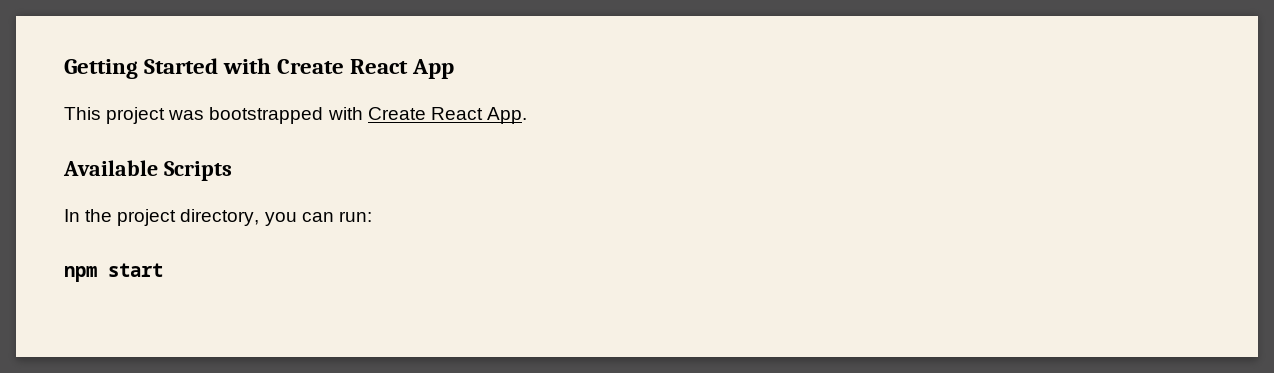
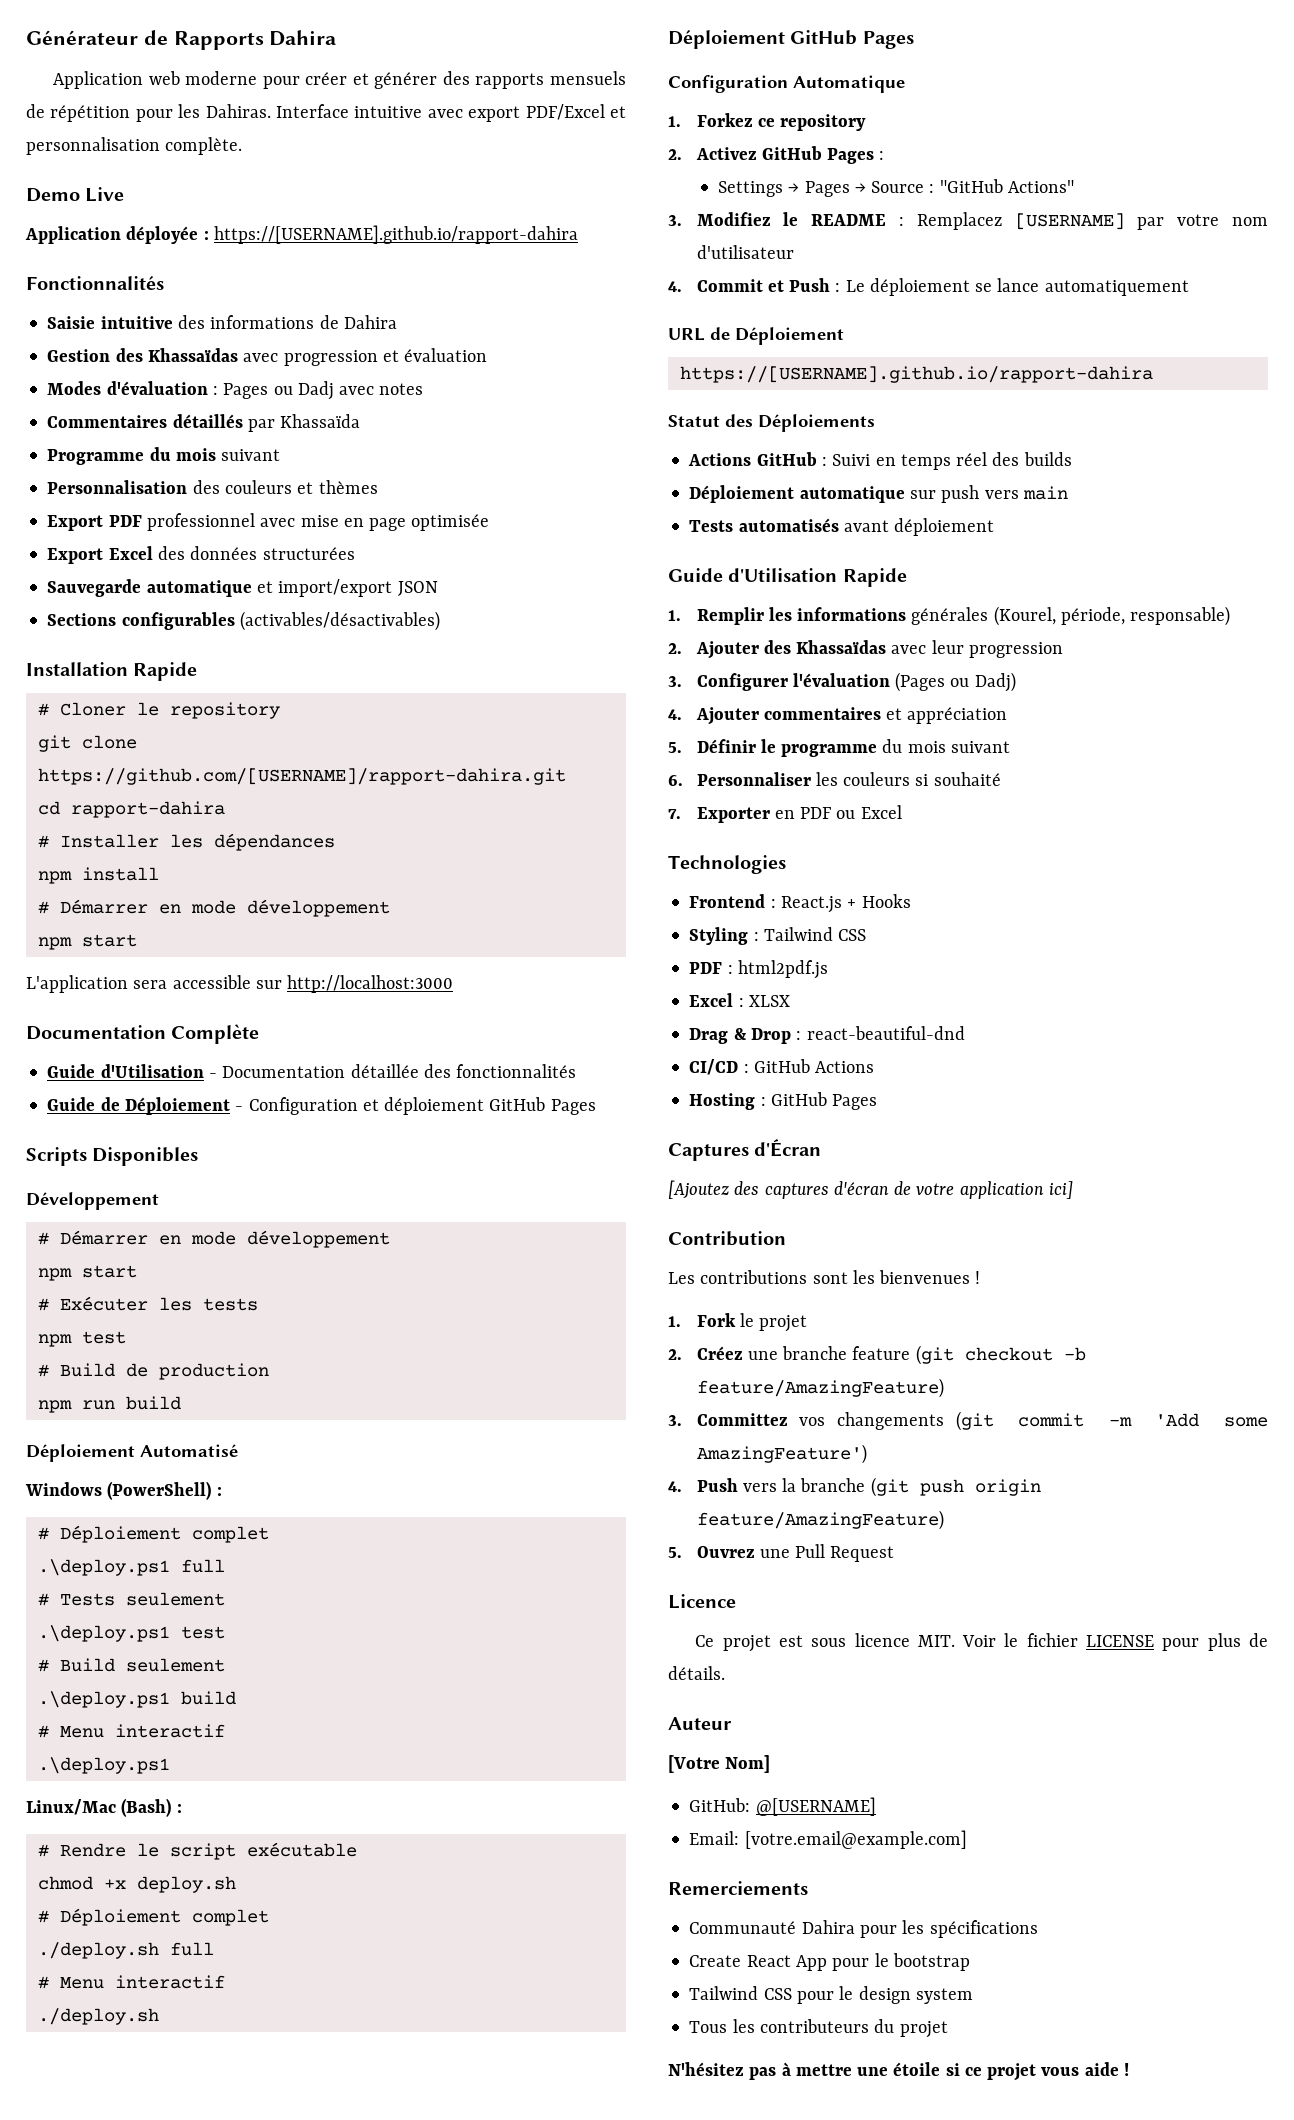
[64,58,455,79] [64,107,527,124] [63,160,232,181] [64,209,372,226] [64,263,163,282] Getting Started with Create React App // This project was bootstrapped with Create React App. // Available Scripts // In the project directory, you can run: // npm start -> [26,30,337,50] [53,71,626,89] [26,104,626,122] [26,137,243,155] [26,187,125,202] [25,225,578,244] [26,276,164,290] [47,315,397,329] [47,348,488,366] [47,381,424,400] [47,414,361,432] [47,447,281,465] [47,480,378,494] [47,513,490,531] [47,546,355,564] [47,579,438,597] [47,611,440,631] [26,662,198,681] [37,702,280,719] [37,735,137,752] [37,768,566,785] [37,801,225,818] [37,833,335,851] [37,867,159,884] [37,899,390,917] [37,934,137,950] [26,975,454,993] [26,1024,260,1044] [47,1064,577,1078] [47,1097,596,1115] [26,1147,199,1166] [26,1192,159,1210] [37,1230,390,1248] [37,1265,137,1281] [37,1296,258,1311] [37,1331,126,1347] [37,1363,269,1380] [37,1396,181,1413] [26,1444,238,1462] [25,1481,222,1500] [37,1525,269,1543] [37,1559,225,1576] [37,1592,225,1606] [37,1625,225,1642] [37,1658,225,1672] [37,1691,236,1708] [37,1724,225,1738] [37,1757,170,1774] [26,1798,182,1817] [37,1842,357,1860] [37,1876,236,1893] [37,1908,269,1926] [37,1942,214,1959] [37,1975,225,1989] [37,2008,159,2025] [668,30,914,49] [668,75,905,93] [668,113,867,131] [668,146,885,164] [718,179,1074,197] [668,212,1268,230] [696,245,794,259] [668,278,1189,296] [668,327,844,345] [679,366,1153,383] [668,414,875,432] [688,452,1072,470] [689,485,1068,503] [689,518,995,536] [668,568,907,587] [668,606,1231,626] [668,640,1063,659] [668,672,1016,692] [668,707,1008,725] [668,739,1010,757] [668,772,1001,786] [668,805,902,823] [668,855,786,874] [689,894,911,913] [689,927,867,945] [689,960,828,979] [689,993,790,1007] [689,1026,965,1044] [689,1059,875,1075] [689,1092,878,1110] [668,1139,822,1161] [668,1180,1073,1199] [668,1231,786,1246] [668,1270,981,1284] [668,1313,808,1332] [668,1345,1086,1365] [696,1378,944,1398] [668,1411,1268,1431] [696,1444,867,1464] [668,1477,1041,1497] [696,1510,944,1530] [668,1544,895,1562] [668,1594,736,1609] [695,1633,1268,1652] [668,1666,725,1680] [668,1717,732,1730] [668,1755,771,1773] [689,1797,876,1816] [689,1830,967,1849] [668,1881,808,1895] [689,1920,1038,1938] [689,1953,970,1971] [689,1986,973,2004] [689,2019,948,2038] [668,2062,1129,2081] Générateur de Rapports Dahira // Application web moderne pour créer et générer des rapports mensuels de répétition pour les Dahiras. Interface intuitive avec export PDF/Excel et personnalisation complète. // Demo Live // Application déployée : https://[USERNAME].github.io/rapport-dahira // Fonctionnalités // Saisie intuitive des informations de Dahira // Gestion des Khassaïdas avec progression et évaluation // Modes d'évaluation : Pages ou Dadj avec notes // Commentaires détaillés par Khassaïda // Programme du mois suivant // Personnalisation des couleurs et thèmes // Export PDF professionnel avec mise en page optimisée // Export Excel des données structurées // Sauvegarde automatique et import/export JSON // Sections configurables (activables/désactivables) // Installation Rapide // # Cloner le repository // git clone https://github.com/[USERNAME]/rapport-dahira.git // cd rapport-dahira // # Installer les dépendances // npm install // # Démarrer en mode développement // npm start // L'application sera accessible sur http://localhost:3000 // Documentation Complète // Guide d'Utilisation - Documentation détaillée des fonctionnalités // Guide de Déploiement - Configuration et déploiement GitHub Pages // Scripts Disponibles // Développement // # Démarrer en mode développement // npm start // # Exécuter les tests // npm test // # Build de production // npm run build // Déploiement Automatisé // Windows (PowerShell) : // # Déploiement complet // .\deploy.ps1 full // # Tests seulement // .\deploy.ps1 test // # Build seulement // .\deploy.ps1 build // # Menu interactif // .\deploy.ps1 // Linux/Mac (Bash) : // # Rendre le script exécutable // chmod +x deploy.sh // # Déploiement complet // ./deploy.sh full // # Menu interactif // ./deploy.sh // Déploiement GitHub Pages // Configuration Automatique // 1. Forkez ce repository // 2. Activez GitHub Pages : // Settings → Pages → Source : "GitHub Actions" // 3. Modifiez le README : Remplacez [USERNAME] par votre nom d'utilisateur // 4. Commit et Push : Le déploiement se lance automatiquement // URL de Déploiement // https://[USERNAME].github.io/rapport-dahira // Statut des Déploiements // Actions GitHub : Suivi en temps réel des builds // Déploiement automatique sur push vers main // Tests automatisés avant déploiement // Guide d'Utilisation Rapide // 1. Remplir les informations générales (Kourel, période, responsable) // 2. Ajouter des Khassaïdas avec leur progression // 3. Configurer l'évaluation (Pages ou Dadj) // 4. Ajouter commentaires et appréciation // 5. Définir le programme du mois suivant // 6. Personnaliser les couleurs si souhaité // 7. Exporter en PDF ou Excel // Technologies // Frontend : React.js + Hooks // Styling : Tailwind CSS // PDF : html2pdf.js // Excel : XLSX // Drag & Drop : react-beautiful-dnd // CI/CD : GitHub Actions // Hosting : GitHub Pages // Captures d'Écran // [Ajoutez des captures d'écran de votre application ici] // Contribution // Les contributions sont les bienvenues ! // 1. Fork le projet // 2. Créez une branche feature (git checkout -b feature/AmazingFeature) // 3. Committez vos changements (git commit -m 'Add some AmazingFeature') // 4. Push vers la branche (git push origin feature/AmazingFeature) // 5. Ouvrez une Pull Request // Licence // Ce projet est sous licence MIT. Voir le fichier LICENSE pour plus de détails. // Auteur // [Votre Nom] // GitHub: @[USERNAME] // Email: [votre.email@example.com] // Remerciements // Communauté Dahira pour les spécifications // Create React App pour le bootstrap // Tailwind CSS pour le design system // Tous les contributeurs du projet // N'hésitez pas à mettre une étoile si ce projet vous aide !

